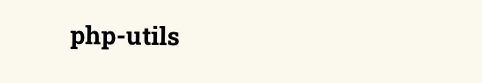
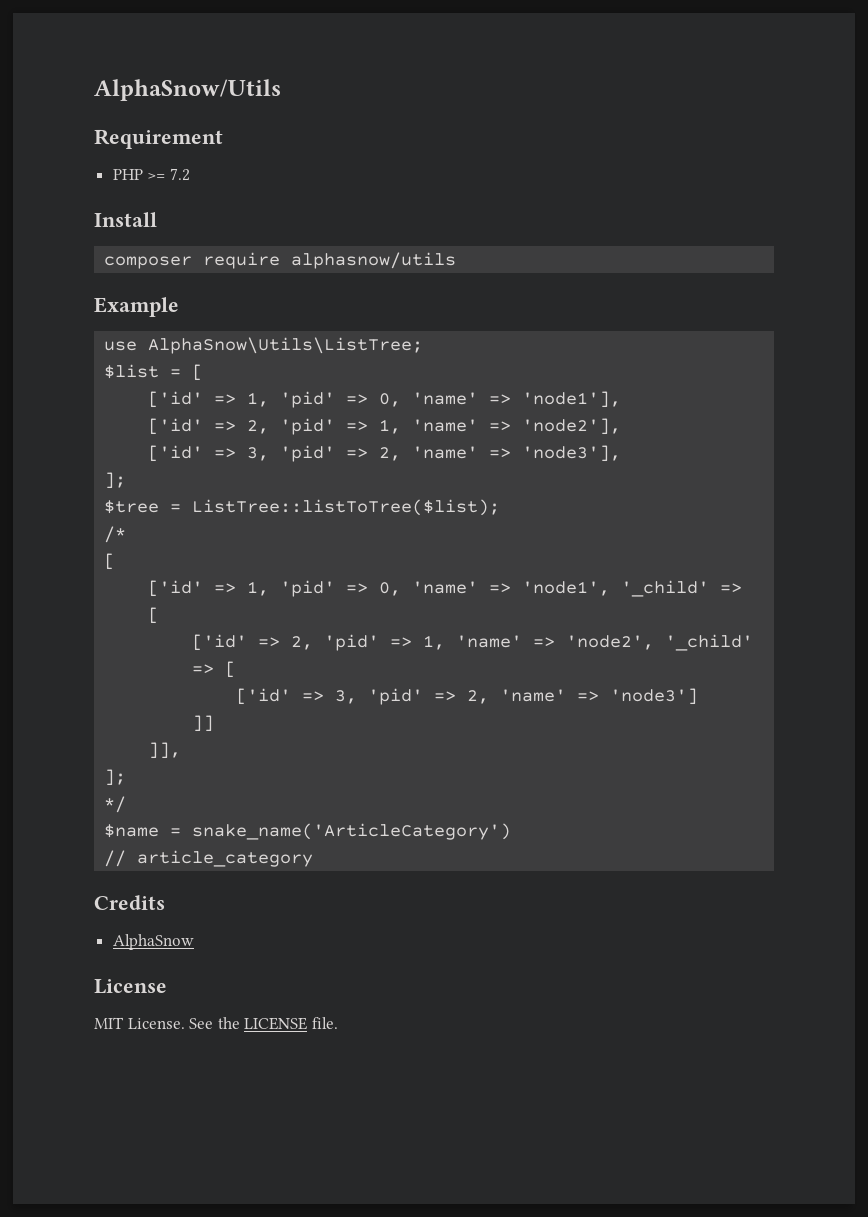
[69,23,181,52] php-utils -> [94,79,281,101] [94,129,223,149] [112,168,190,181] [94,212,157,227] [104,252,457,269] [94,297,179,317] [104,337,424,354] [104,364,204,381] [148,391,622,408] [148,418,622,435] [148,445,622,462] [104,472,127,489] [104,499,501,516] [104,526,127,543] [104,553,116,570] [148,580,743,597] [148,607,160,624] [192,634,754,651] [192,661,237,678] [236,688,699,705] [192,715,215,732] [148,742,182,759] [104,769,127,786] [104,796,127,813] [104,823,512,840] [104,850,314,867] [94,895,165,910] [112,934,194,950] [94,979,167,994] [94,1017,338,1030] AlphaSnow/Utils // Requirement // PHP >= 7.2 // Install // composer require alphasnow/utils // Example // use AlphaSnow\Utils\ListTree; // $list = [ // ['id' => 1, 'pid' => 0, 'name' => 'node1'], // ['id' => 2, 'pid' => 1, 'name' => 'node2'], // ['id' => 3, 'pid' => 2, 'name' => 'node3'], // ]; // $tree = ListTree::listToTree($list); // /* // [ // ['id' => 1, 'pid' => 0, 'name' => 'node1', '_child' => [ // ['id' => 2, 'pid' => 1, 'name' => 'node2', '_child' => [ // ['id' => 3, 'pid' => 2, 'name' => 'node3'] // ]] // ]], // ]; // */ // $name = snake_name('ArticleCategory') // // article_category // Credits // AlphaSnow // License // MIT License. See the LICENSE file.

